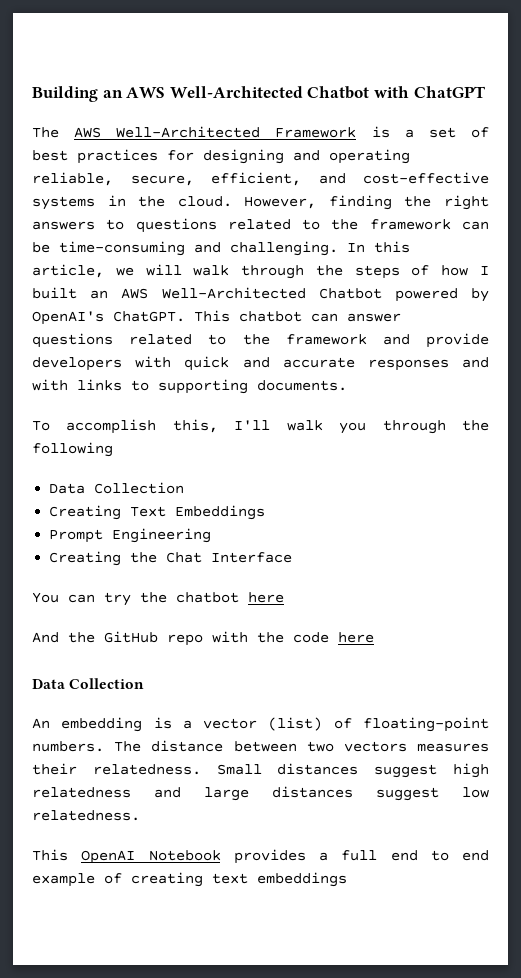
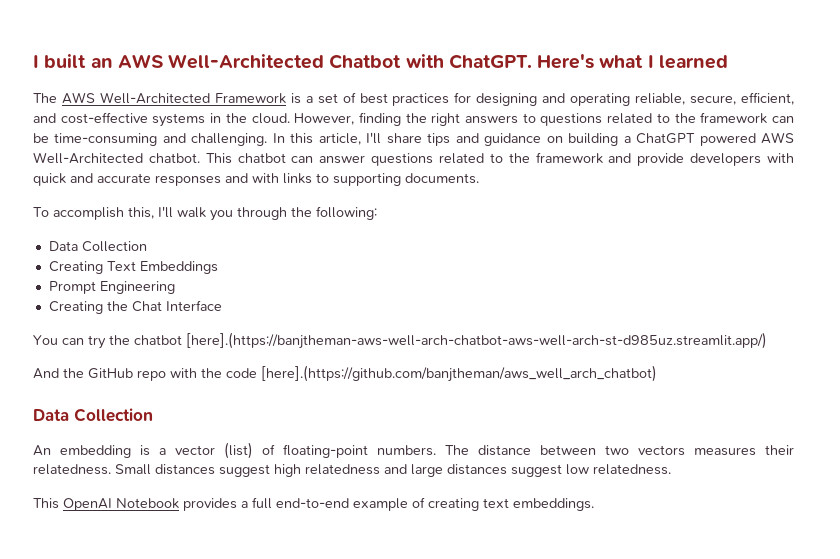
[32,86,98,102] Building -> [33,54,87,68] I built
[413,86,485,98] ChatGPT -> [448,54,728,69] ChatGPT. Here's what I learned
[115,264,489,279] [32,287,490,302] [32,311,185,325] we will walk through the steps of how I built an AWS Well-Architected Chatbot powered by OpenAI's ChatGPT. -> [366,132,795,146] [33,152,200,164] I'll share tips and guidance on building a ChatGPT powered AWS Well-Architected chatbot.
[32,442,113,457] following -> [316,206,377,220] following:
[248,592,284,603] here -> [186,332,767,349] [here].(https://banjtheman-aws-well-arch-chatbot-aws-well-arch-st-d985uz.streamlit.app/)
[338,632,374,643] here -> [261,365,657,382] [here].(https://github.com/banjtheman/aws_well_arch_chatbot)
[390,850,489,861] end to end -> [276,498,349,508] end-to-end
[257,872,347,887] embeddings -> [513,498,594,511] embeddings.

